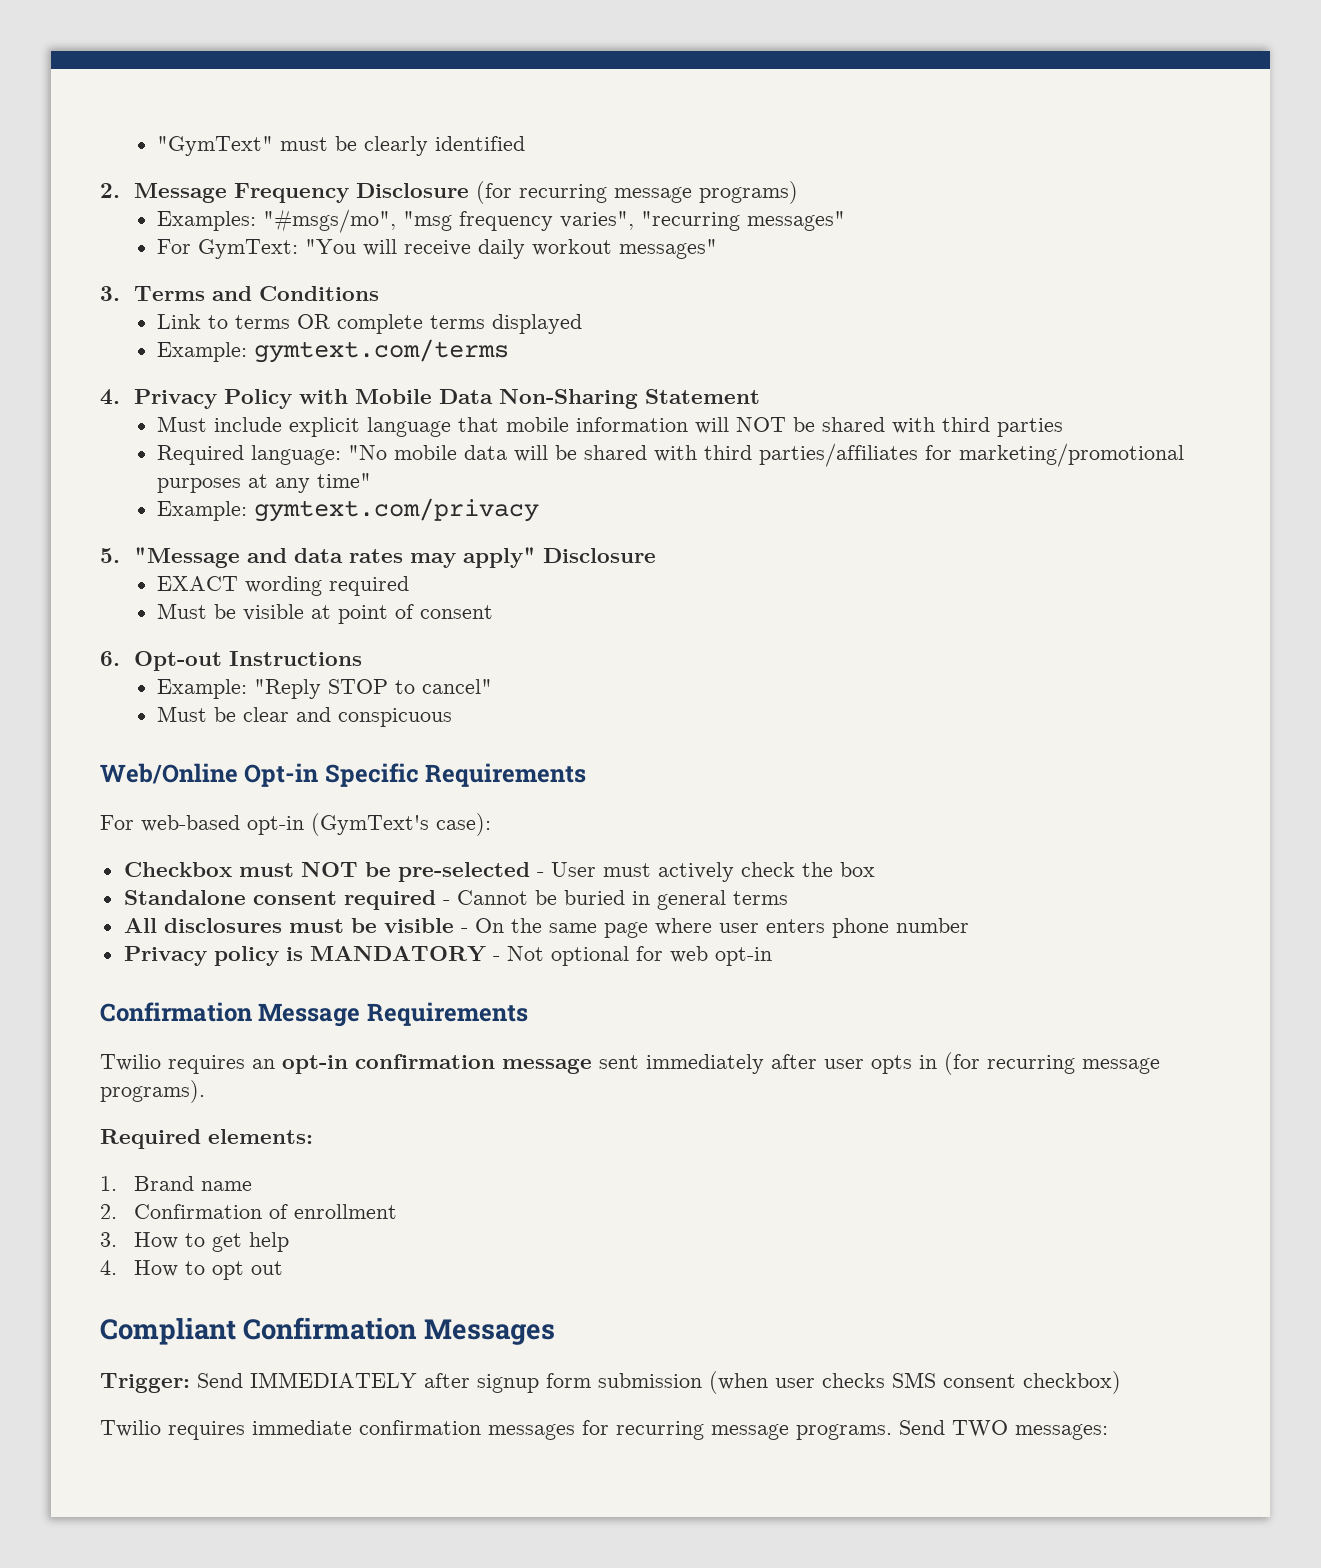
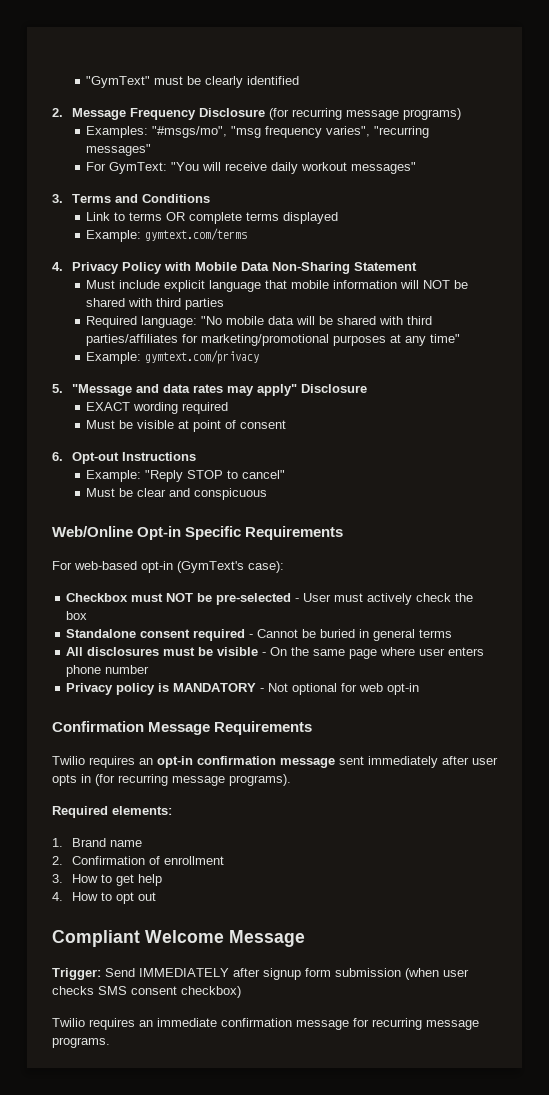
[243,1317,555,1345] Confirmation Messages -> [145,930,305,947] Welcome Message
(245, 1430) none -> [139,1020,153,1027] an
[488,1424,575,1440] messages -> [296,1020,349,1030] message
[899,1420,1108,1440] Send TWO messages: -> (110, 1042) none

